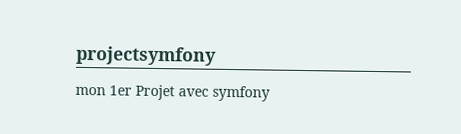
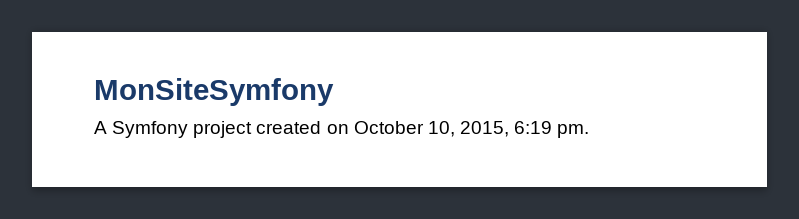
[76,45,217,66] [75,84,270,102] projectsymfony // mon 1er Projet avec symfony -> [94,78,334,106] [94,121,590,138] MonSiteSymfony // A Symfony project created on October 10, 2015, 6:19 pm.

